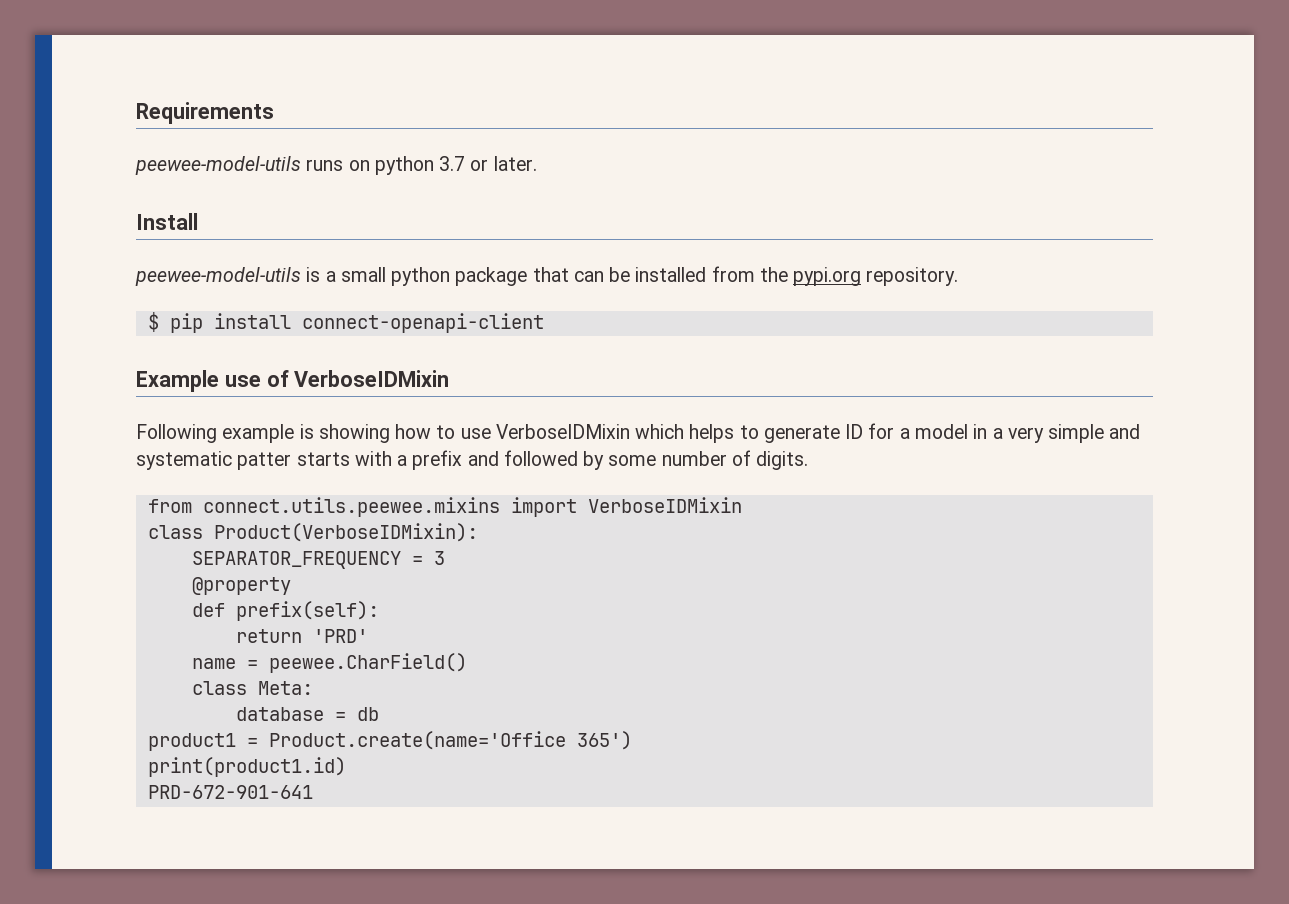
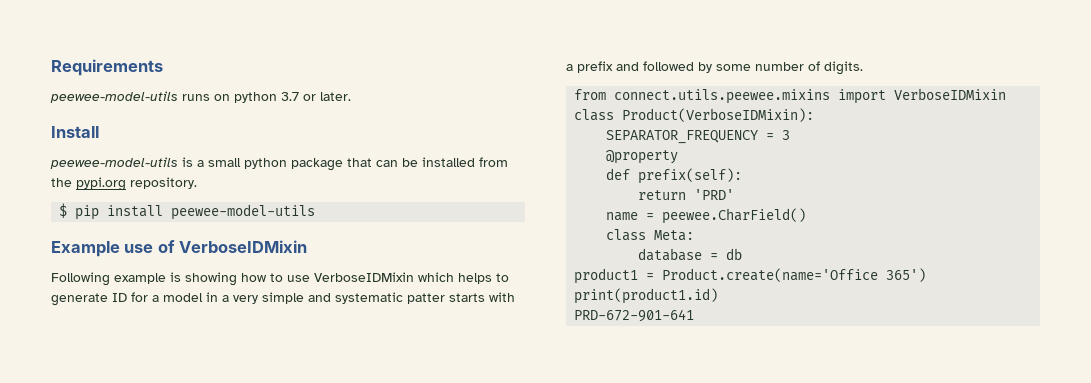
[301,313,544,333] connect-openapi-client -> [171,204,316,220] peewee-model-utils

